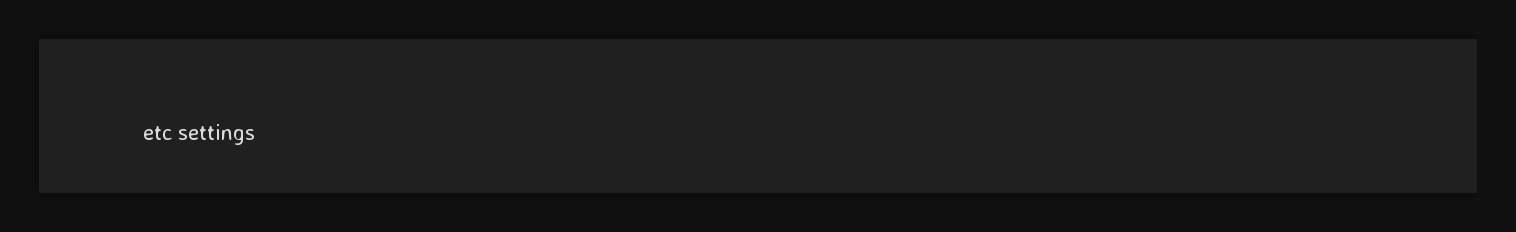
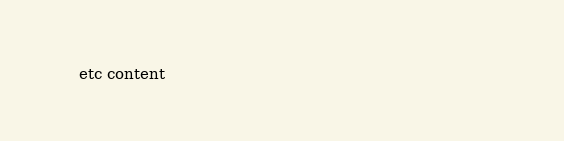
[178,124,255,145] settings -> [107,69,165,79] content

